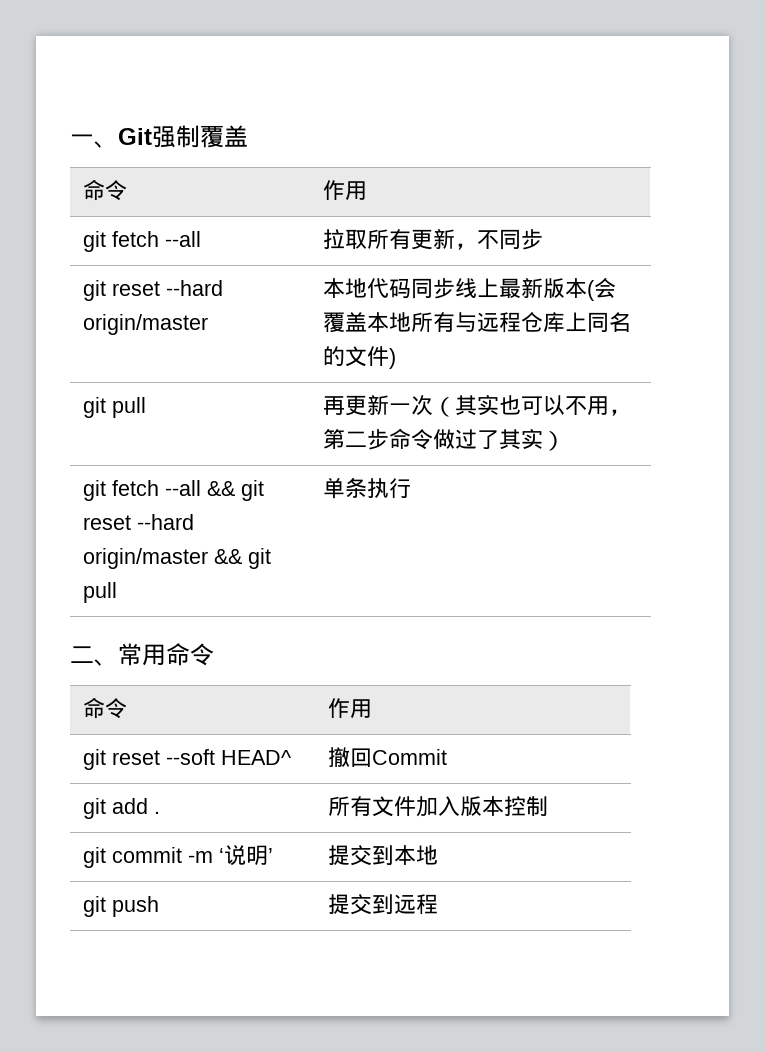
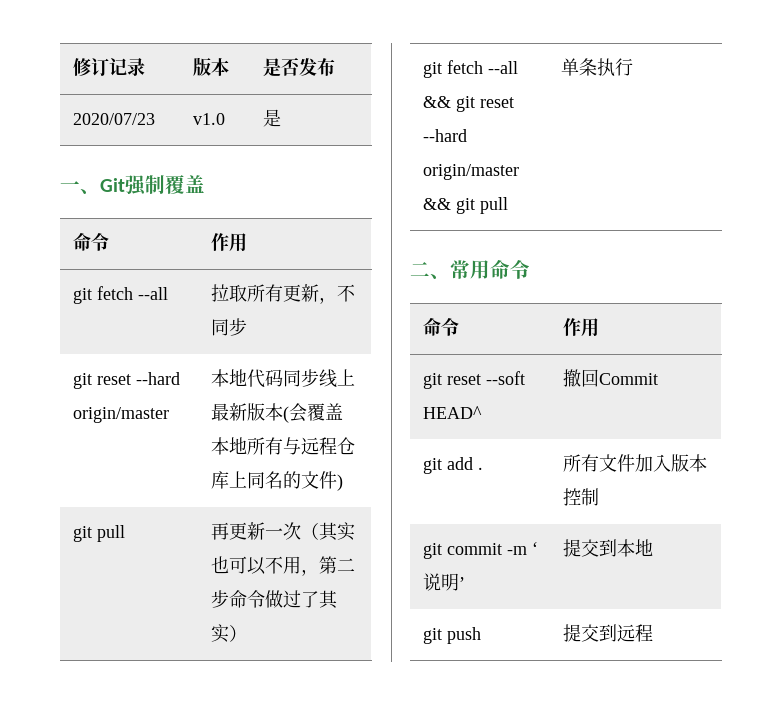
(70, 139) none -> [72,58,145,76] [192,57,229,76] [262,57,335,77] [72,113,155,125] [192,113,225,125] [262,109,281,127] 修订记录 | 版本 | 是否发布 // 2020/07/23 | v1.0 | 是 //

